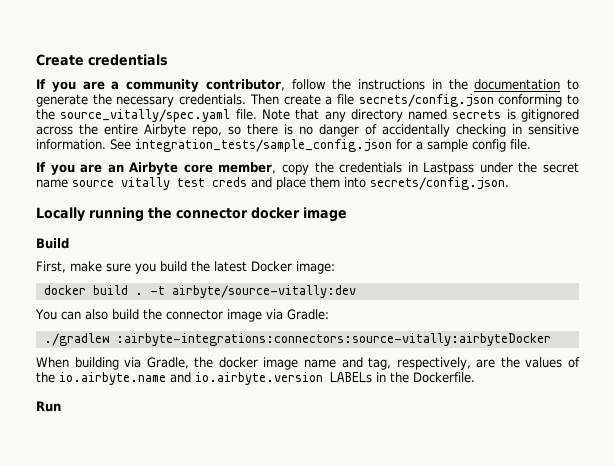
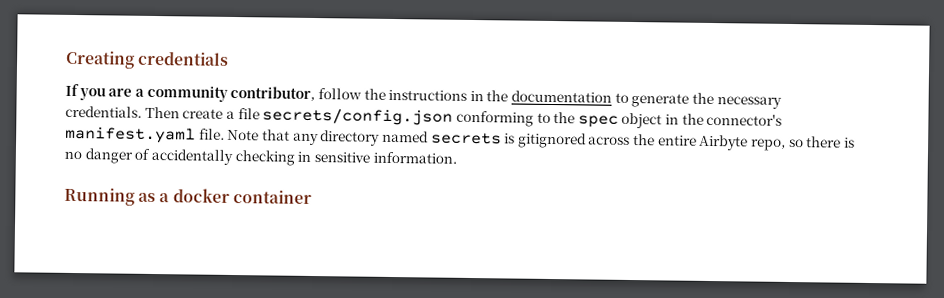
[36,54,84,66] Create -> [65,50,135,69] Creating
[60,109,231,122] source_vitally/spec.yaml -> [577,112,783,129] [65,126,196,144] spec object in the connector's manifest.yaml
[110,139,531,152] [36,162,579,175] [36,177,509,190] [36,207,347,222] [36,238,69,249] [36,261,335,274] [43,285,356,298] [35,309,329,322] [43,333,551,346] [36,357,580,370] [36,372,475,385] [36,401,61,412] See integration_tests/sample_config.json for a sample config file. // If you are an Airbyte core member, copy the credentials in Lastpass under the secret name source vitally test creds and place them into secrets/config.json. // Locally running the connector docker image // Build // First, make sure you build the latest Docker image: // docker build . -t airbyte/source-vitally:dev // You can also build the connector image via Gradle: // ./gradlew :airbyte-integrations:connectors:source-vitally:airbyteDocker // When building via Gradle, the docker image name and tag, respectively, are the values of the io.airbyte.name and io.airbyte.version LABELs in the Dockerfile. // Run -> [64,187,312,206] // Running as a docker container

